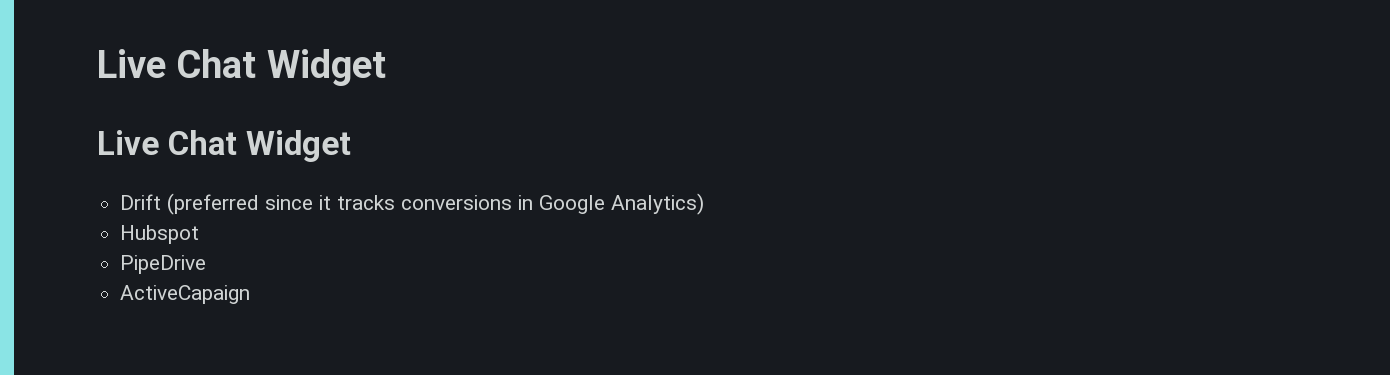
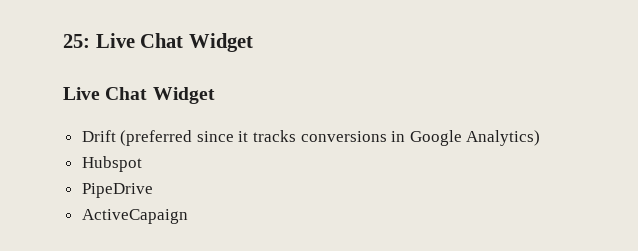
(97, 63) none -> [63,34,90,48] 25:

